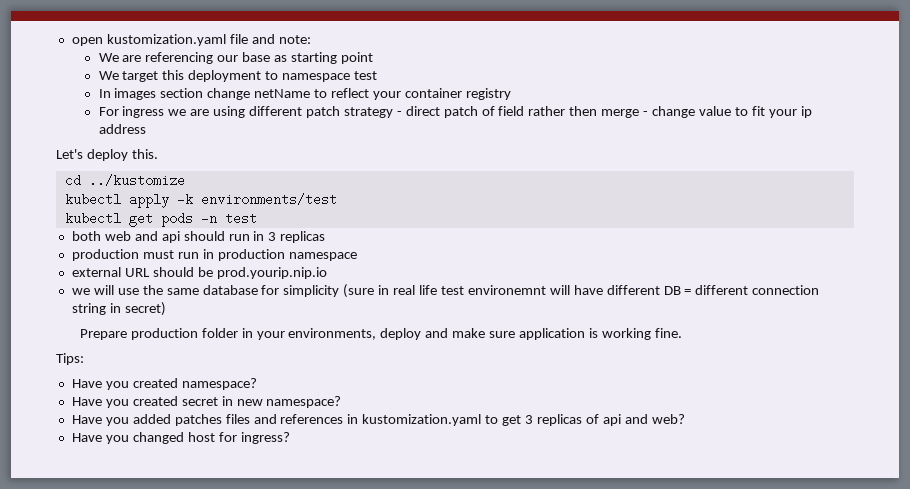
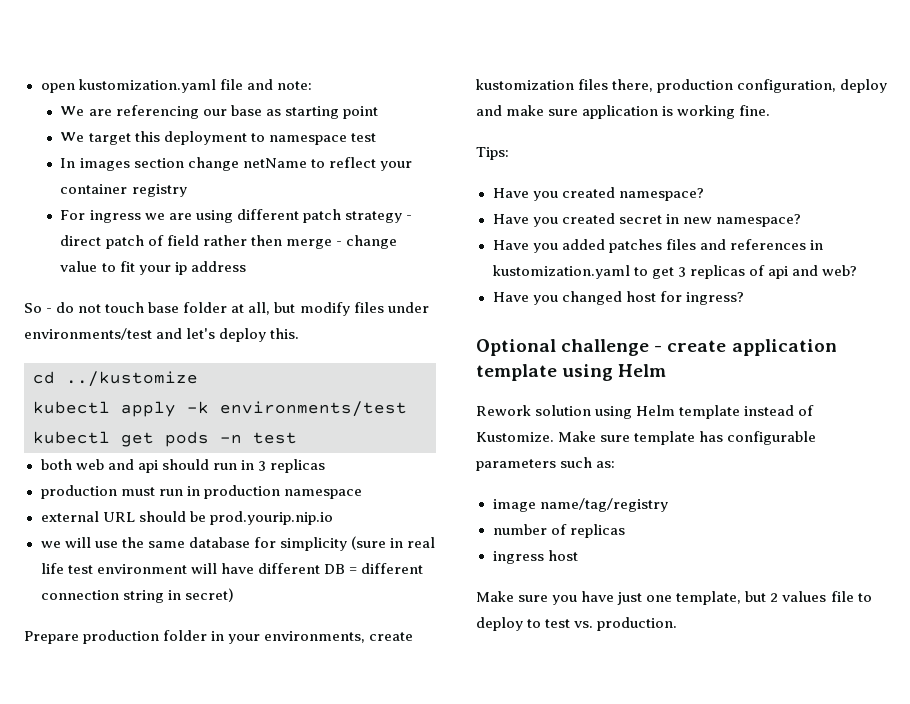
[56,149,83,159] Let's -> [24,302,429,316] [24,328,216,340] So - do not touch base folder at all, but modify files under environments/test and let's
[467,285,546,295] environemnt -> [96,564,187,574] environment
(377, 334) none -> [369,632,414,641] [476,79,837,93] create kustomization files there, production configuration,
(290, 438) none -> [476,339,837,356] [476,364,667,381] [476,405,815,419] [476,431,817,445] [476,457,616,471] [492,498,668,512] [492,524,625,538] [492,550,578,564] [476,591,872,605] [476,617,678,631] // Optional challenge - create application template using Helm // Rework solution using Helm template instead of Kustomize. Make sure template has configurable parameters such as: // image name/tag/registry // number of replicas // ingress host // Make sure you have just one template, but 2 values file to deploy to test vs. production.

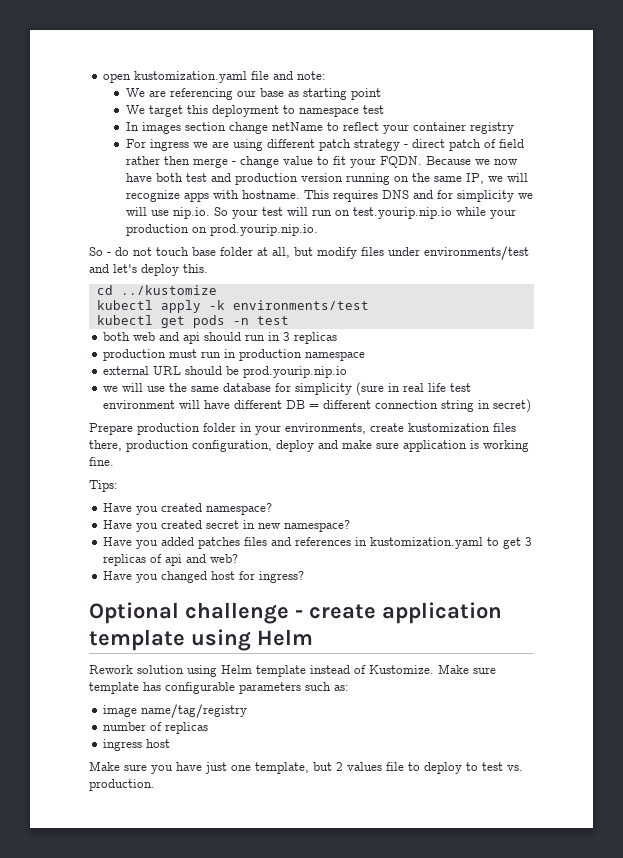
[174,261,246,275] ip address -> [380,156,519,168] [126,173,529,185] [126,190,534,202] [126,207,517,219] [126,224,319,236] FQDN. Because we now have both test and production version running on the same IP, we will recognize apps with hostname. This requires DNS and for simplicity we will use nip.io. So your test will run on test.yourip.nip.io while your production on prod.yourip.nip.io.

